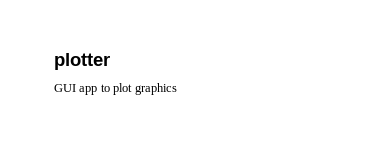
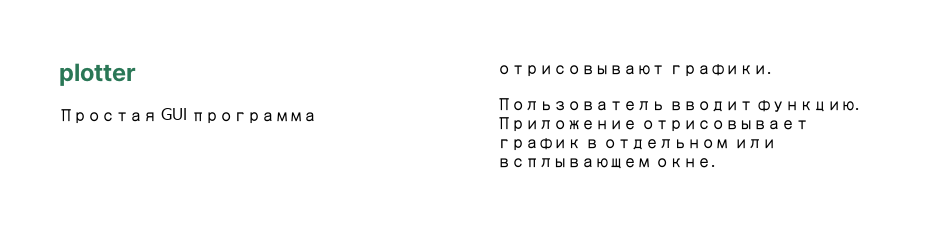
[54,83,177,95] GUI app to plot graphics -> [59,108,318,124] [497,64,773,77] [497,98,861,112] [497,117,810,132] [497,138,776,151] [497,158,717,169] Простая GUI программа отрисовывают графики. // Пользователь вводит функцию. Приложение отрисовывает график в отдельном или всплывающем окне.

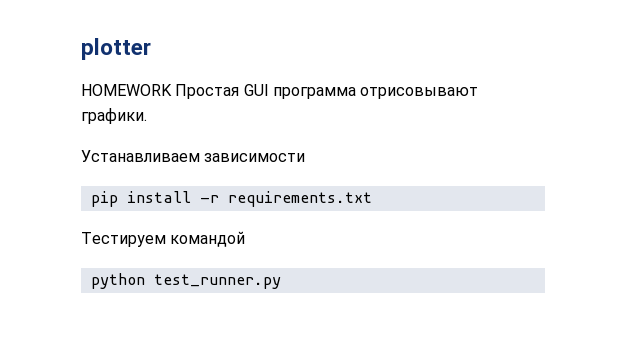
(136, 74) none -> [81,84,172,96] HOMEWORK
[497,98,861,112] [497,117,810,132] [497,138,776,151] [497,158,717,169] Пользователь вводит функцию. Приложение отрисовывает график в отдельном или всплывающем окне. -> [81,150,306,162] [90,191,372,207] [81,231,246,247] [90,273,281,289] Устанавливаем зависимости // pip install -r requirements.txt // Тестируем командой // python test_runner.py

